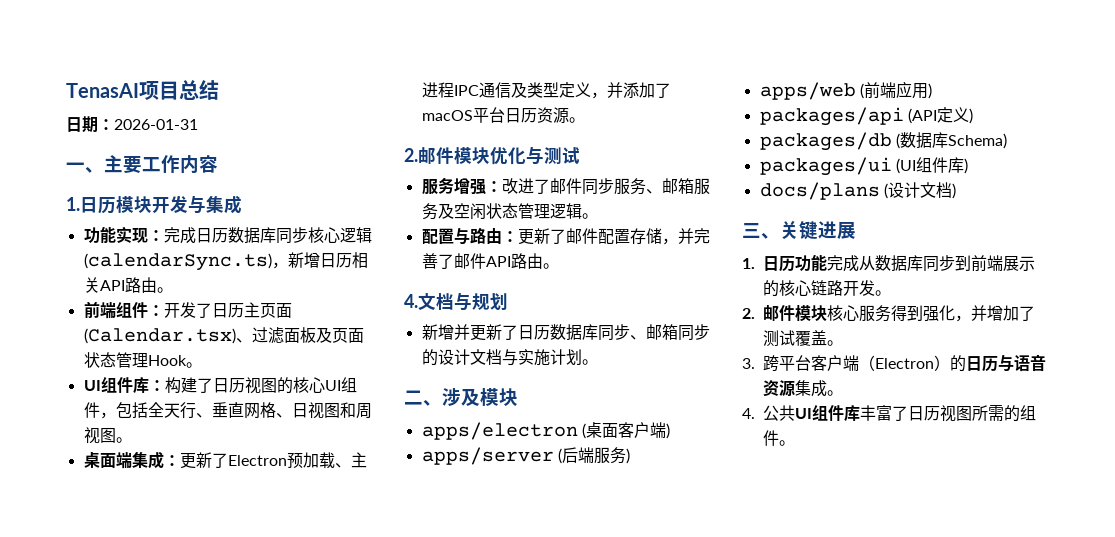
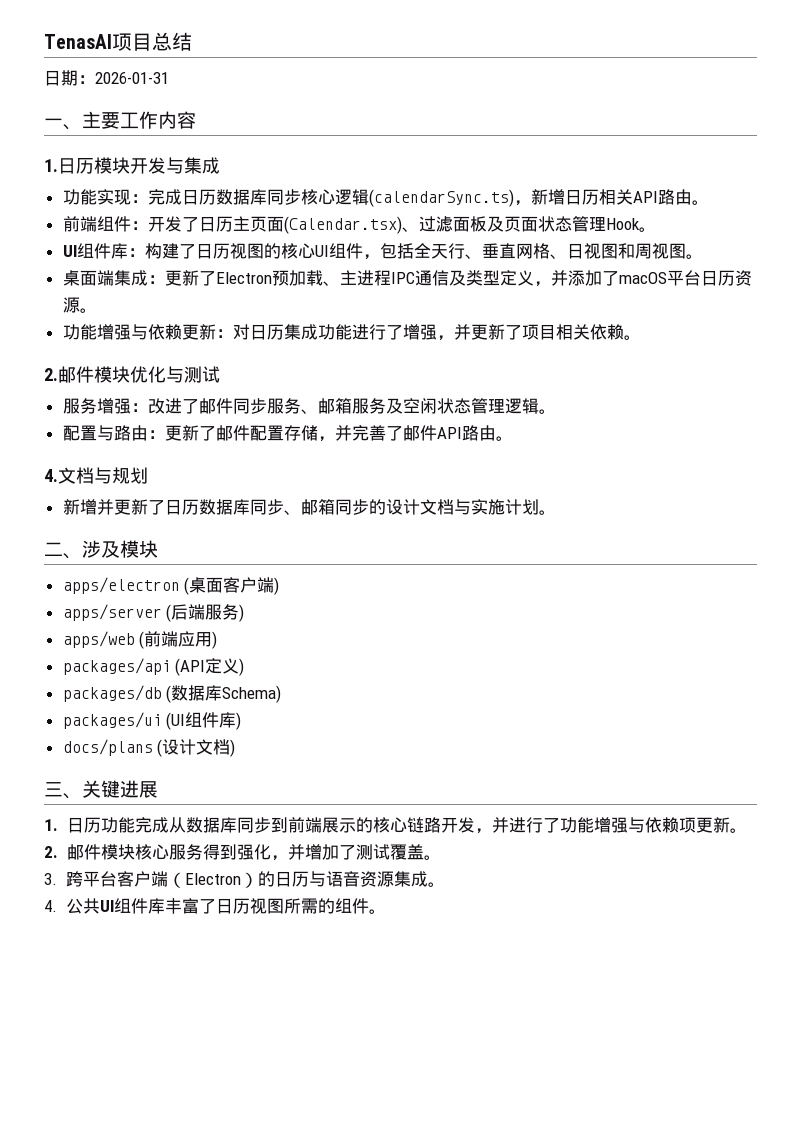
(585, 120) none -> [62,324,641,341] // 功能增强与依赖更新：对日历集成功能进行了增强，并更新了项目相关依赖。
(875, 288) none -> [474,817,730,834] ，并进行了功能增强与依赖项更新

